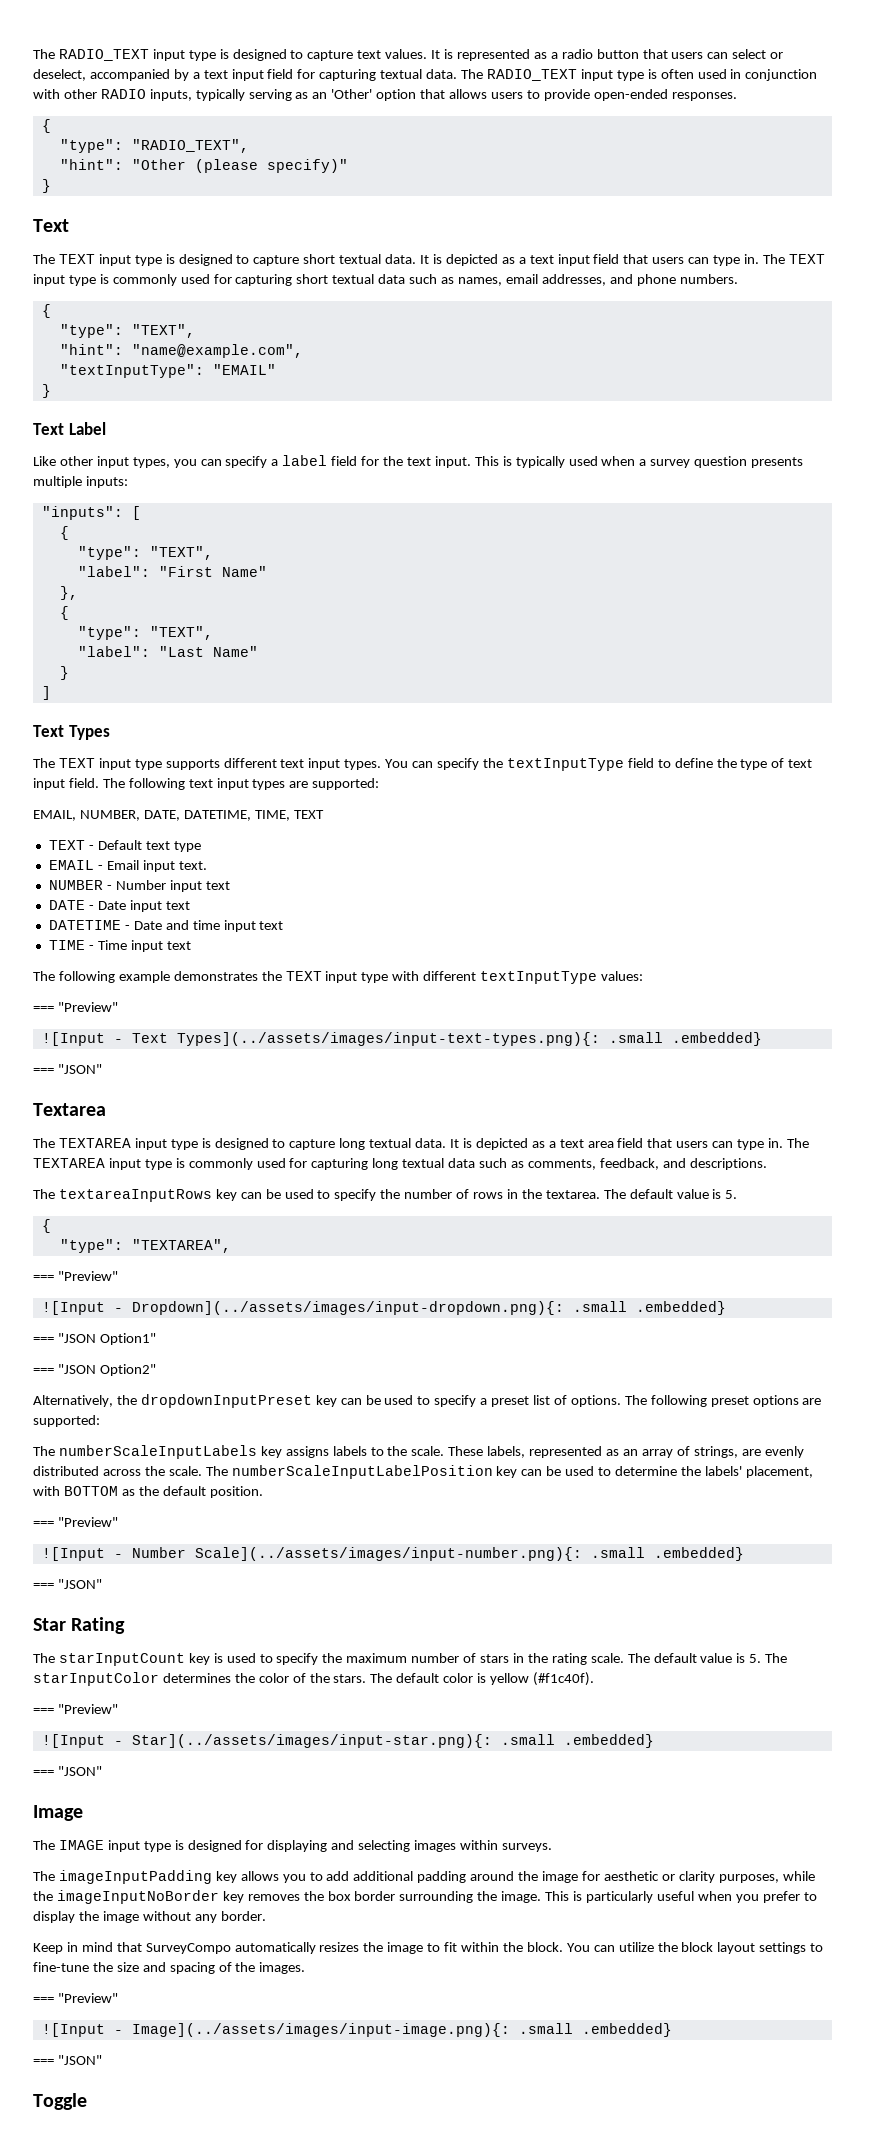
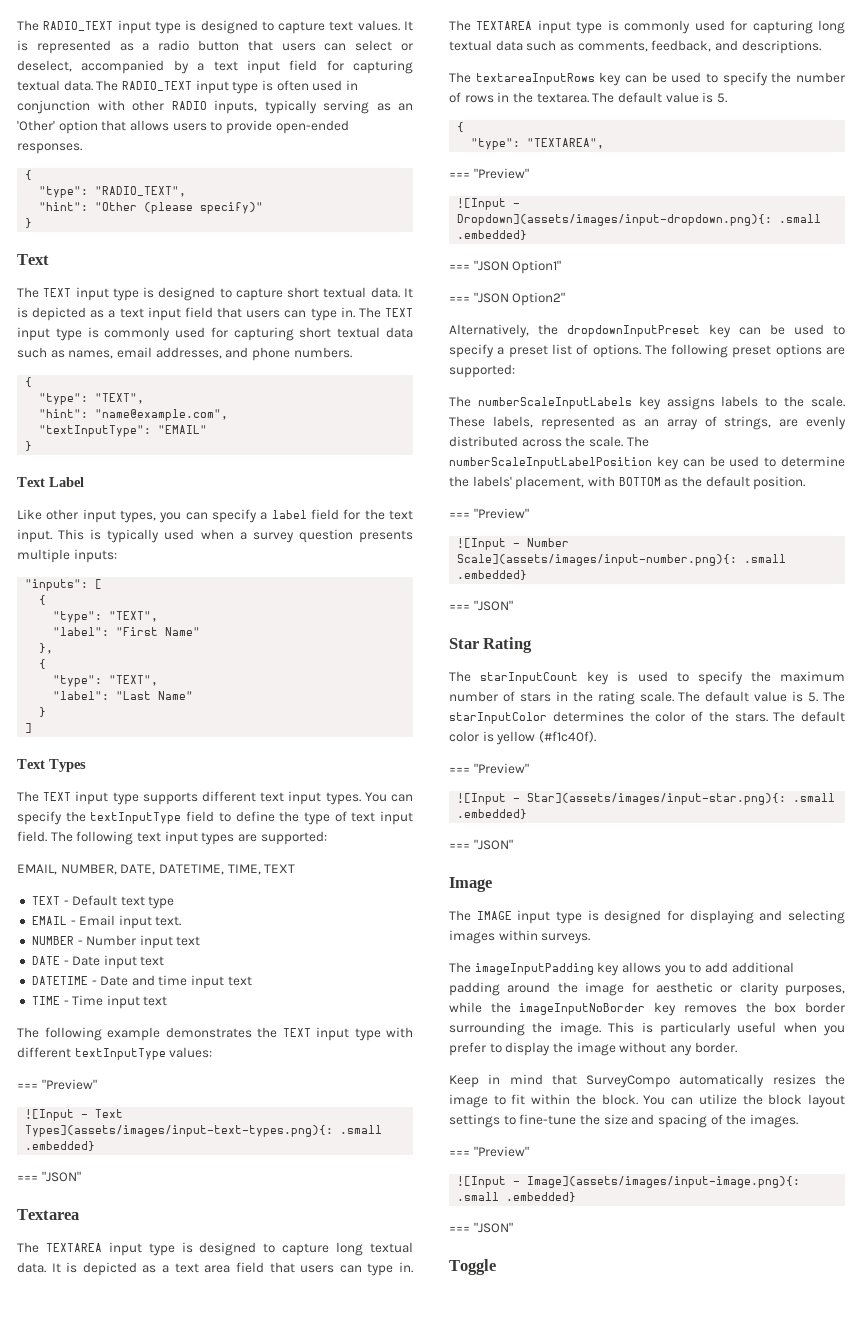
[176,1032,600,1046] Types](../assets/images/input-text-types.png){: -> [25,1125,334,1137] Types](assets/images/input-text-types.png){:
[131,1301,564,1315] Dropdown](../assets/images/input-dropdown.png){: -> [457,214,773,226] Dropdown](assets/images/input-dropdown.png){:
[194,1547,582,1561] Scale](../assets/images/input-number.png){: -> [457,554,738,566] Scale](assets/images/input-number.png){:
[131,1734,492,1748] Star](../assets/images/input-star.png){: -> [527,793,787,805] Star](assets/images/input-star.png){:
[131,2023,510,2037] Image](../assets/images/input-image.png){: -> [527,1176,801,1188] Image](assets/images/input-image.png){:

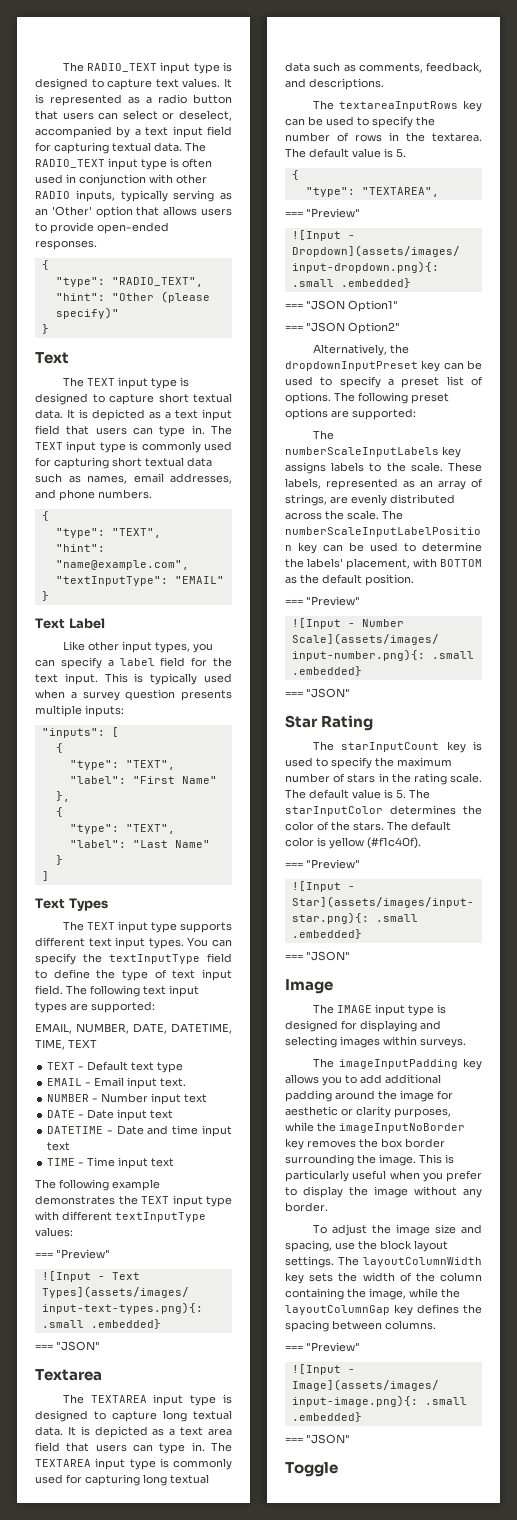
[449,1074,845,1088] [449,1094,845,1108] [449,1114,798,1128] Keep in mind that SurveyCompo automatically resizes the image to fit within the block. You can utilize the block layout settings to fine-tune the size and spacing of the images. -> [312,1224,482,1236] [285,1240,448,1252] [285,1256,482,1268] [285,1272,482,1284] [285,1288,460,1300] [285,1304,482,1316] [285,1320,436,1332] To adjust the image size and spacing, use the block layout settings. The layoutColumnWidth key sets the width of the column containing the image, while the layoutColumnGap key defines the spacing between columns.

